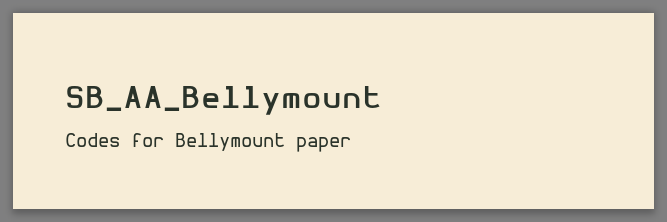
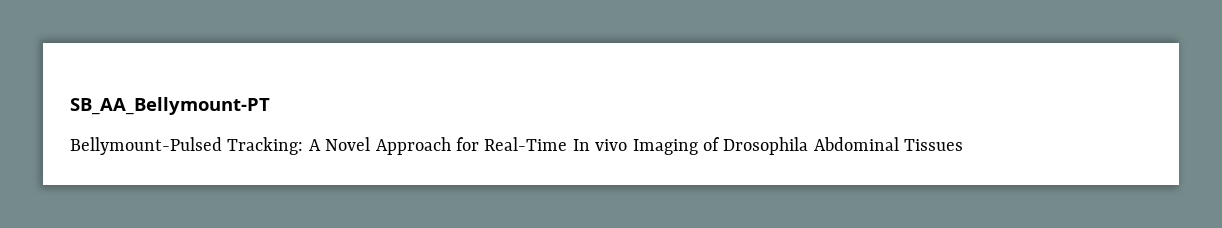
[65,86,382,115] [65,133,351,152] SB_AA_Bellymount // Codes for Bellymount paper -> [70,97,270,115] [70,137,964,155] SB_AA_Bellymount-PT // Bellymount-Pulsed Tracking: A Novel Approach for Real-Time In vivo Imaging of Drosophila Abdominal Tissues

